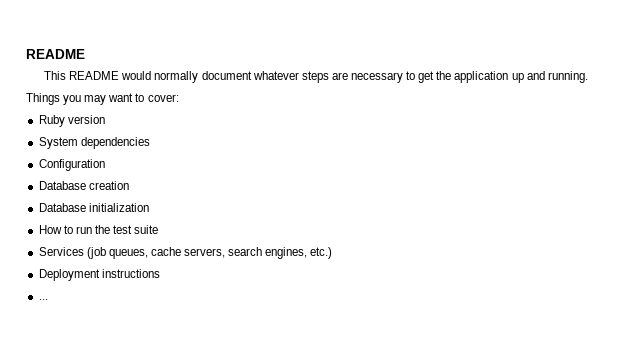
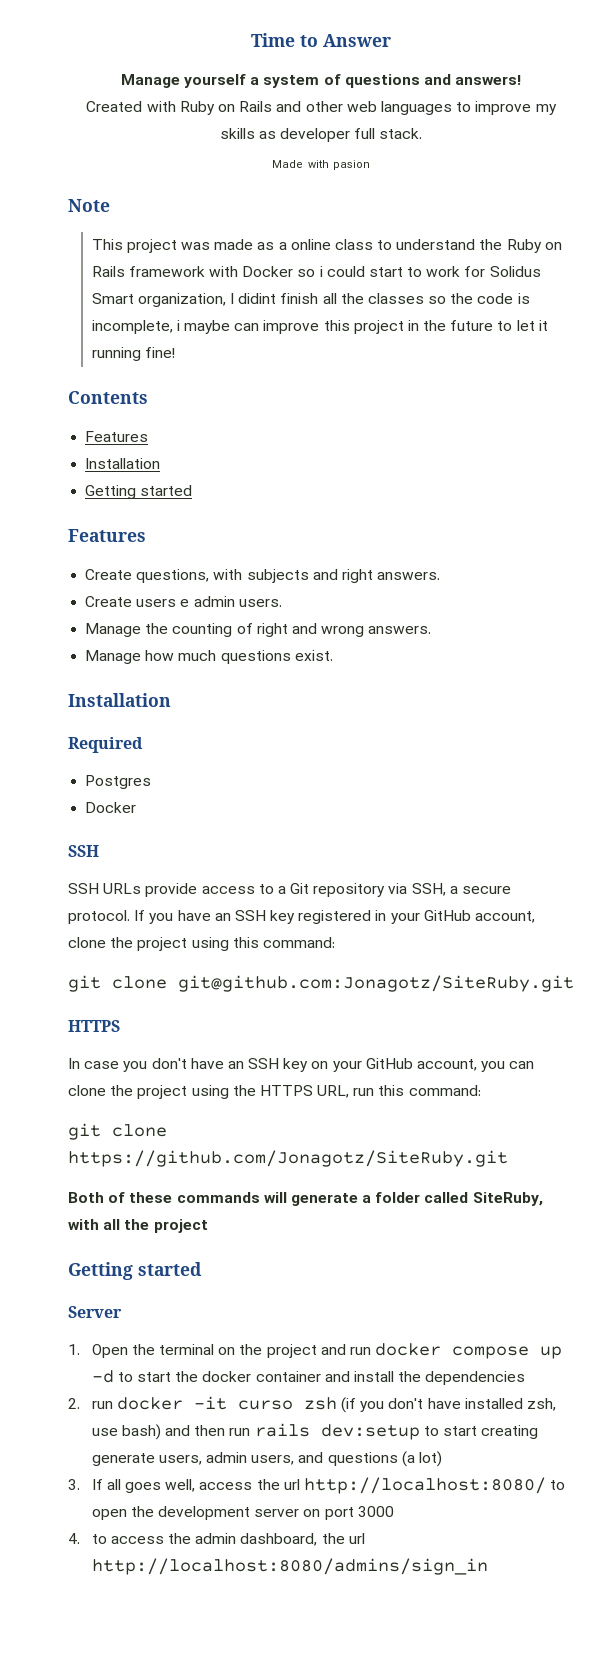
[26,49,85,59] [44,71,588,83] [26,93,179,105] [38,115,105,127] [38,137,150,149] [38,159,105,171] [38,181,129,190] [38,203,149,212] [38,225,159,234] [38,247,333,259] [38,269,160,281] [38,299,48,300] README // This README would normally document whatever steps are necessary to get the application up and running. // Things you may want to cover: // Ruby version // System dependencies // Configuration // Database creation // Database initialization // How to run the test suite // Services (job queues, cache servers, search engines, etc.) // Deployment instructions // ... -> [251,33,391,47] [120,74,522,88] [86,101,557,115] [219,128,423,142] [272,160,370,170] [68,199,110,212] [91,239,562,253] [91,266,541,277] [91,293,530,307] [91,320,548,334] [91,347,175,361] [68,391,148,404] [85,431,149,442] [85,458,161,469] [85,485,193,499] [68,529,146,542] [85,569,441,583] [85,596,282,607] [85,623,432,637] [85,650,333,664] [68,693,171,707] [68,737,143,753] [85,775,152,789] [85,802,137,813] [68,845,99,857] [68,883,512,897] [68,910,536,924] [68,937,335,951] [68,975,574,992] [68,1020,120,1032] [68,1058,535,1072] [68,1085,481,1099] [68,1123,167,1140] [68,1150,508,1167] [68,1192,543,1206] [68,1219,208,1233] [68,1262,202,1280] [68,1306,122,1318] [68,1343,563,1359] [91,1370,526,1385] [68,1396,556,1413] [91,1423,539,1440] [91,1451,442,1467] [68,1477,566,1494] [91,1506,394,1520] [68,1533,365,1546] [91,1558,488,1575] Time to Answer // Manage yourself a system of questions and answers! // Created with Ruby on Rails and other web languages to improve my skills as developer full stack. // Made with pasion // Note // This project was made as a online class to understand the Ruby on Rails framework with Docker so i could start to work for Solidus Smart organization, I didint finish all the classes so the code is incomplete, i maybe can improve this project in the future to let it running fine! // Contents // Features // Installation // Getting started // Features // Create questions, with subjects and right answers. // Create users e admin users. // Manage the counting of right and wrong answers. // Manage how much questions exist. // Installation // Required // Postgres // Docker // SSH // SSH URLs provide access to a Git repository via SSH, a secure protocol. If you have an SSH key registered in your GitHub account, clone the project using this command: // git clone git@github.com:Jonagotz/SiteRuby.git // HTTPS // In case you don't have an SSH key on your GitHub account, you can clone the project using the HTTPS URL, run this command: // git clone https://github.com/Jonagotz/SiteRuby.git // Both of these commands will generate a folder called SiteRuby, with all the project // Getting started // Server // 1. Open the terminal on the project and run docker compose up -d to start the docker container and install the dependencies // 2. run docker -it curso zsh (if you don't have installed zsh, use bash) and then run rails dev:setup to start creating generate users, admin users, and questions (a lot) // 3. If all goes well, access the url http://localhost:8080/ to open the development server on port 3000 // 4. to access the admin dashboard, the url http://localhost:8080/admins/sign_in

